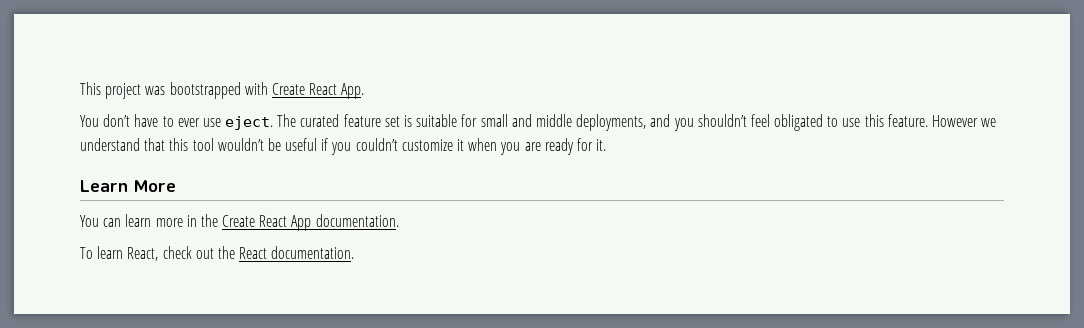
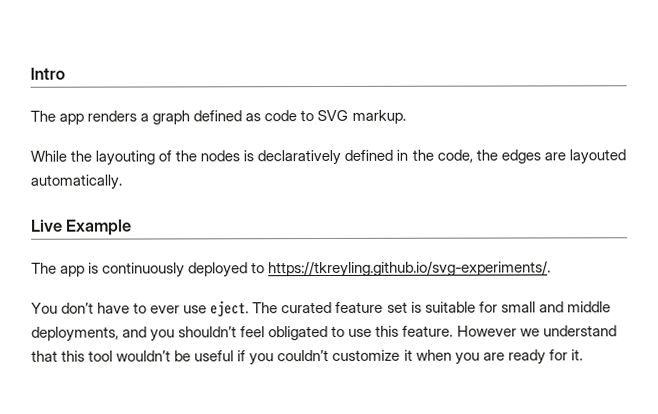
[80,82,365,99] This project was bootstrapped with Create React App. -> [30,67,65,80] [30,109,406,125] [30,149,626,166] [30,174,122,190] [31,219,133,236] [31,260,552,278] Intro // The app renders a graph defined as code to SVG markup. // While the layouting of the nodes is declaratively defined in the code, the edges are layouted automatically. // Live Example // The app is continuously deployed to https://tkreyling.github.io/svg-experiments/.
[80,180,176,192] [80,214,399,231] [80,246,355,261] // Learn More // You can learn more in the Create React App documentation. // To learn React, check out the React documentation. -> (583, 355) none

